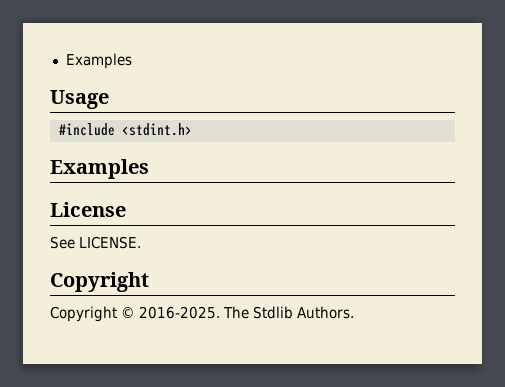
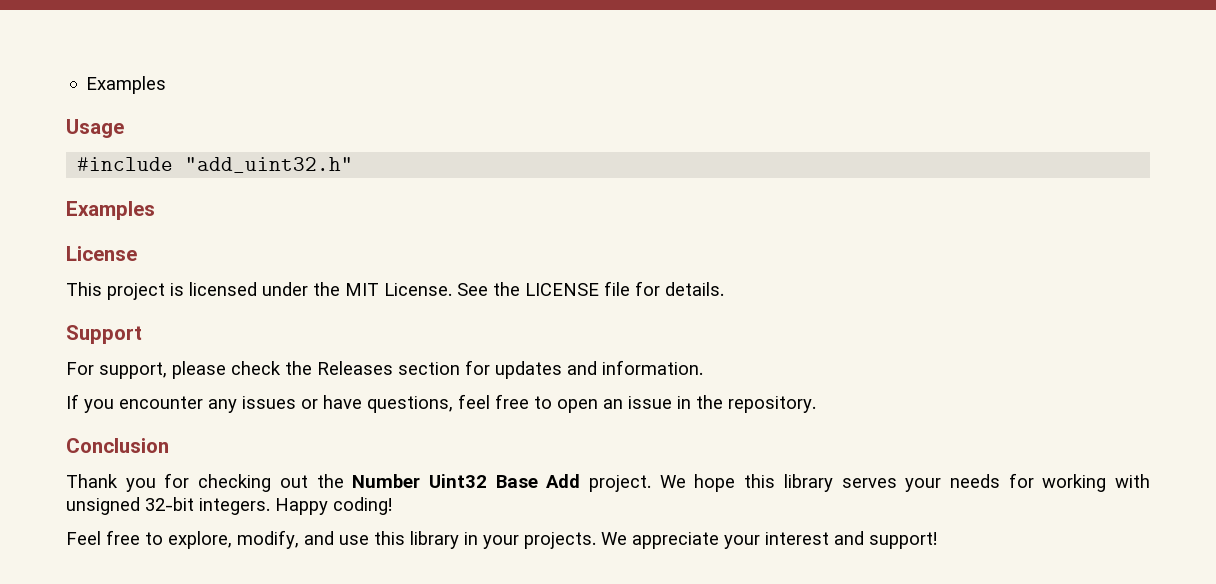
[121,123,192,136] <stdint.h> -> [185,157,354,173] "add_uint32.h"
[50,236,141,249] [50,272,149,292] [50,306,354,322] See LICENSE. // Copyright // Copyright © 2016-2025. The Stdlib Authors. -> [66,281,724,300] [66,325,142,344] [66,360,703,379] [66,394,816,413] [66,438,169,453] [66,473,1151,492] [66,497,392,515] [66,530,937,549] This project is licensed under the MIT License. See the LICENSE file for details. // Support // For support, please check the Releases section for updates and information. // If you encounter any issues or have questions, feel free to open an issue in the repository. // Conclusion // Thank you for checking out the Number Uint32 Base Add project. We hope this library serves your needs for working with unsigned 32-bit integers. Happy coding! // Feel free to explore, modify, and use this library in your projects. We appreciate your interest and support!

